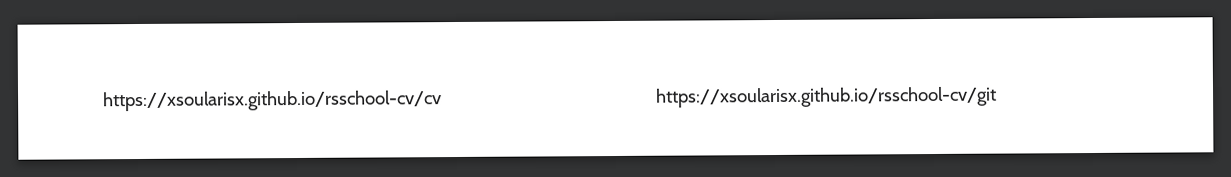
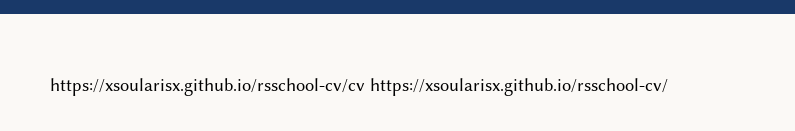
[656,86,997,108] https://xsoularisx.github.io/rsschool-cv/git -> [370,78,668,96] https://xsoularisx.github.io/rsschool-cv/

